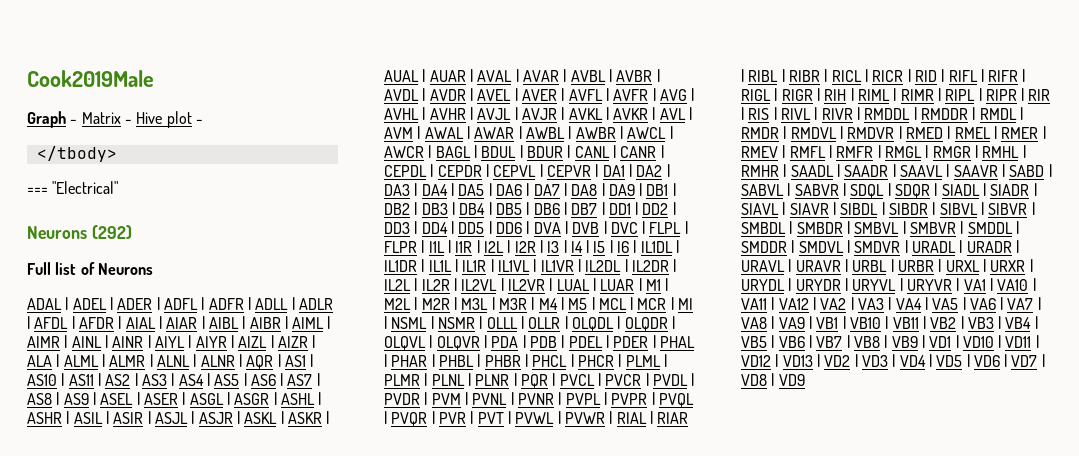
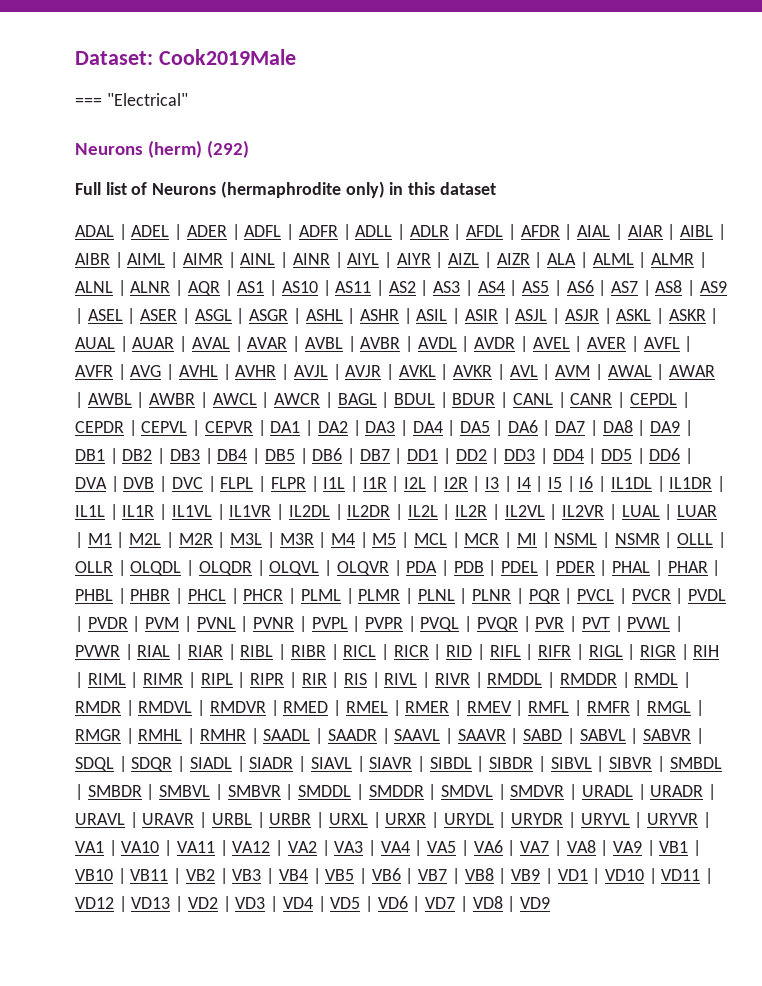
(27, 78) none -> [75,51,153,65] Dataset:
[27,111,203,128] [36,146,117,162] // Graph - Matrix - Hive plot - // </tbody> -> (296, 57) none
(87, 232) none -> [147,140,202,158] (herm)
(153, 269) none -> [220,181,496,198] (hermaphrodite only) in this dataset

